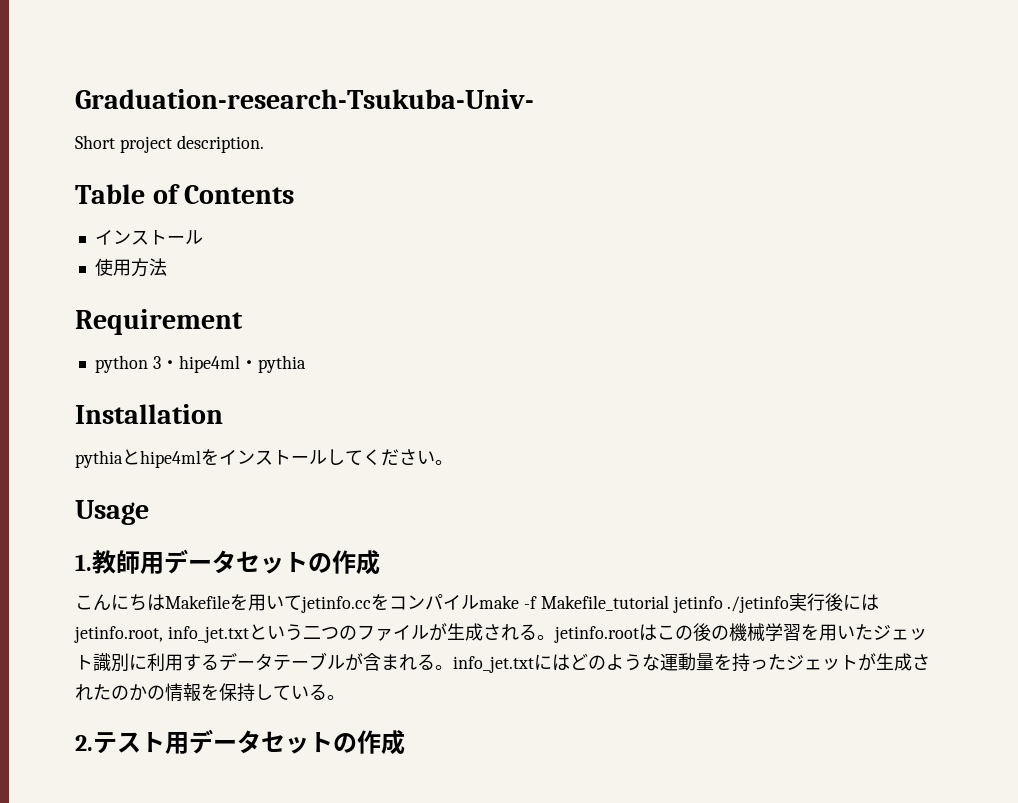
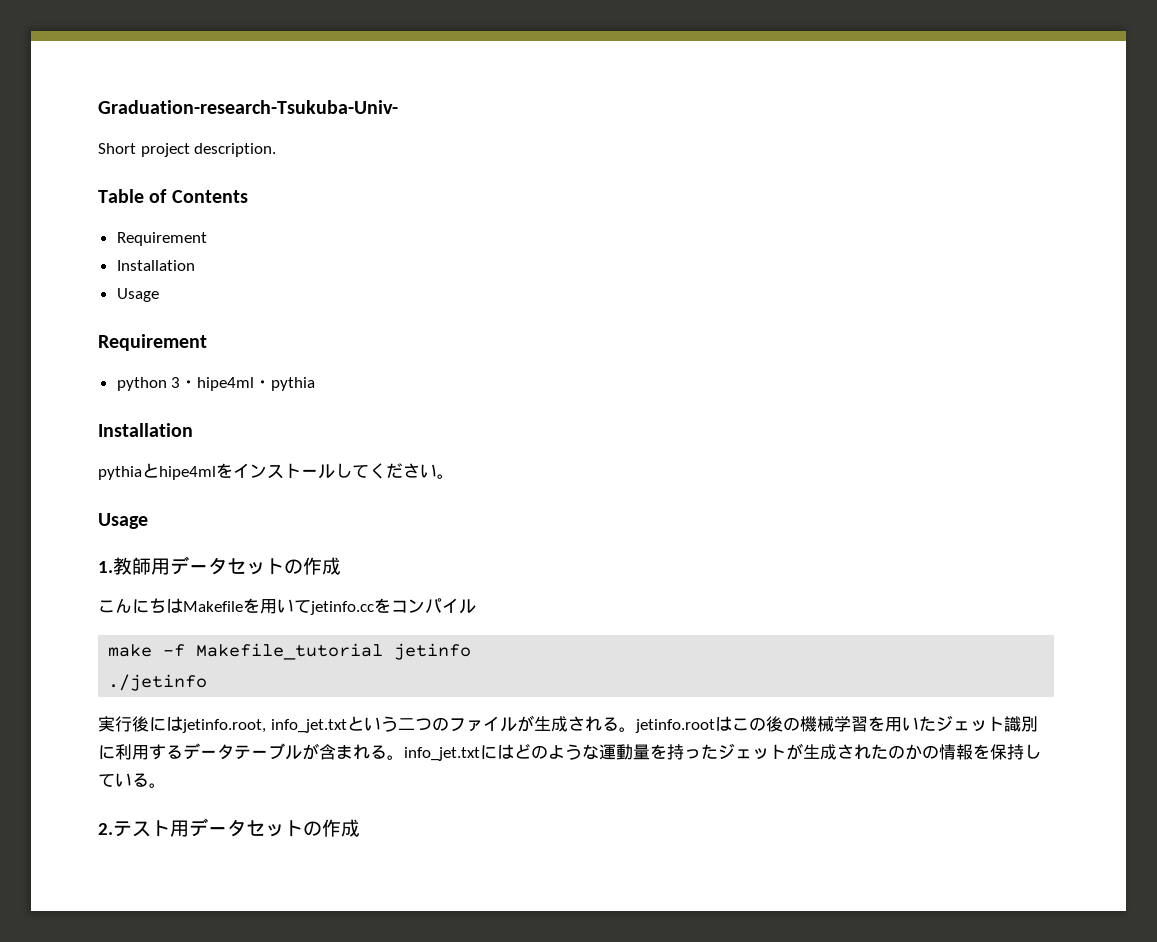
[94,230,203,245] [94,258,167,277] インストール // 使用方法 -> [116,232,207,246] [116,260,195,271] [116,288,159,302] Requirement // Installation // Usage
(479, 602) none -> (476, 606) //
(723, 604) none -> (472, 651) //
(790, 604) none -> (208, 682) //

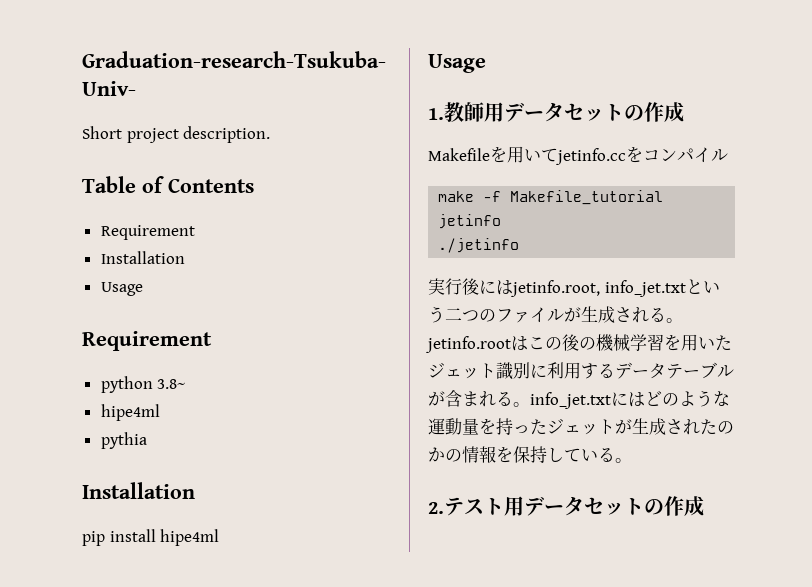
[171,377,272,391] 3・hipe4ml・ -> [157,379,186,389] [100,404,160,421] 3.8~ // hipe4ml //
[98,463,454,480] pythiaとhipe4mlをインストールしてください。 -> [82,529,220,546] pip install hipe4ml
[98,598,183,614] こんにちは -> (684, 112) none

